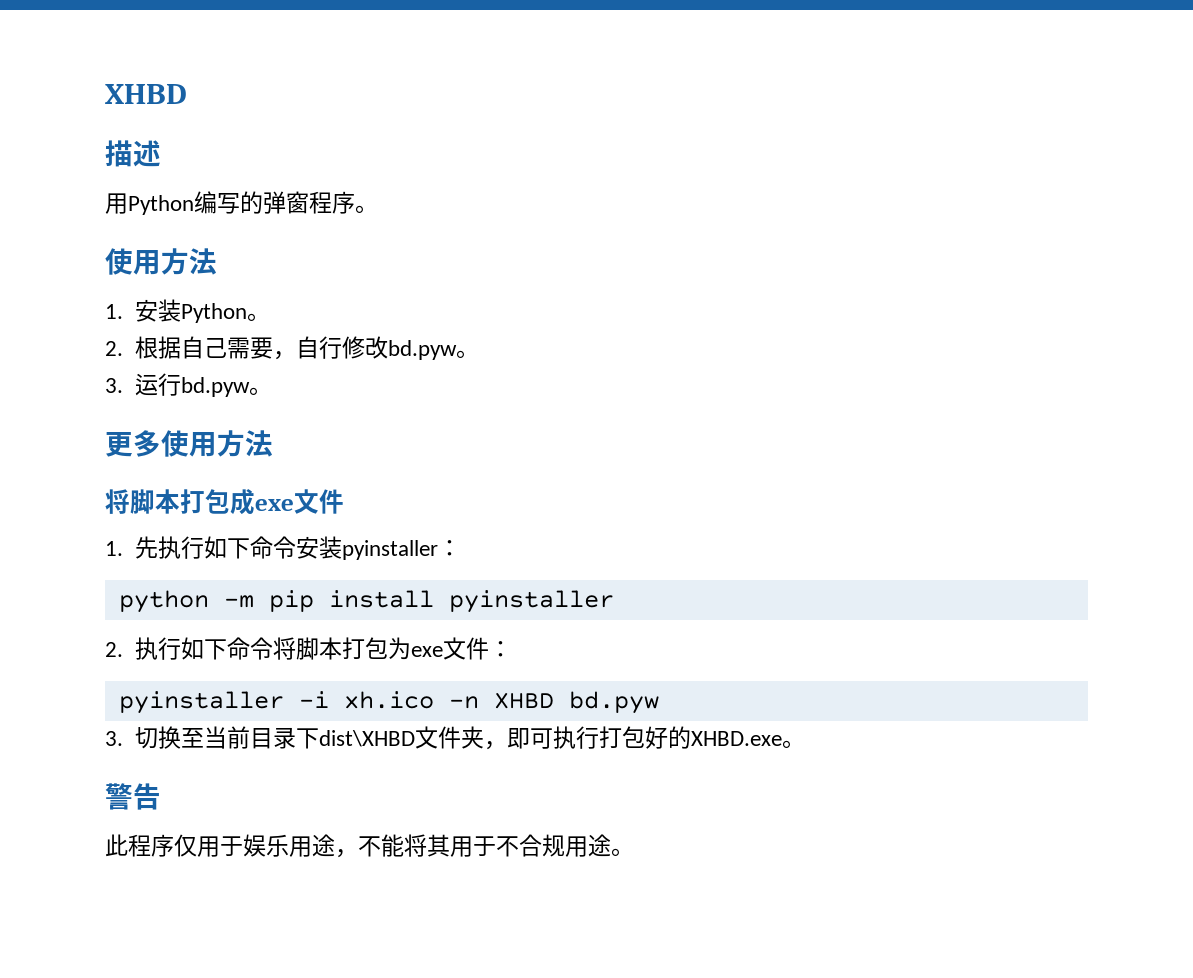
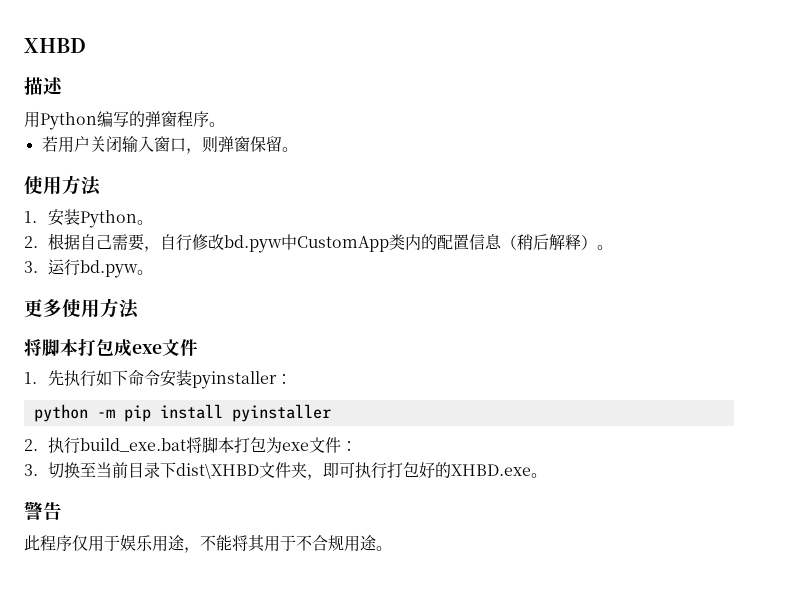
(378, 209) none -> [41,136,298,154] // 若用户关闭输入窗口，则弹窗保留。
(457, 350) none -> [281,234,598,252] 中CustomApp类内的配置信息（稍后解释）
[180,637,273,660] 如下命令 -> [80,438,187,452] build_exe.bat
[118,691,659,714] // pyinstaller -i xh.ico -n XHBD bd.pyw -> (358, 446) none

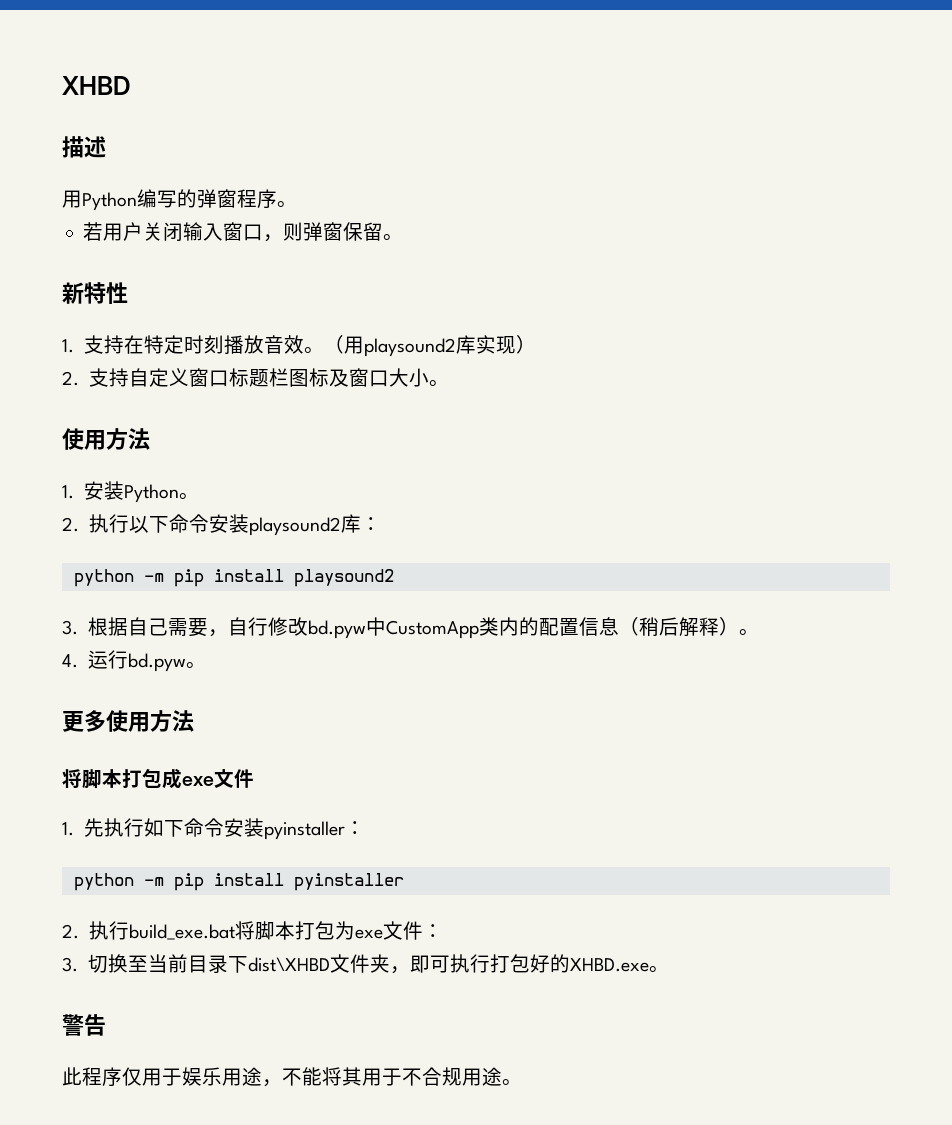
(298, 149) none -> [62,282,128,304] [62,335,536,357] [62,368,449,387] // 新特性 // 1.支持在特定时刻播放音效。（用playsound2库实现） // 2.支持自定义窗口标题栏图标及窗口大小。
(38, 242) none -> [88,514,381,536] [73,569,394,587] [62,620,78,635] 执行以下命令安装playsound2库： // python -m pip install playsound2 // 3.
[24,261,38,273] 3. -> [62,654,78,668] 4.

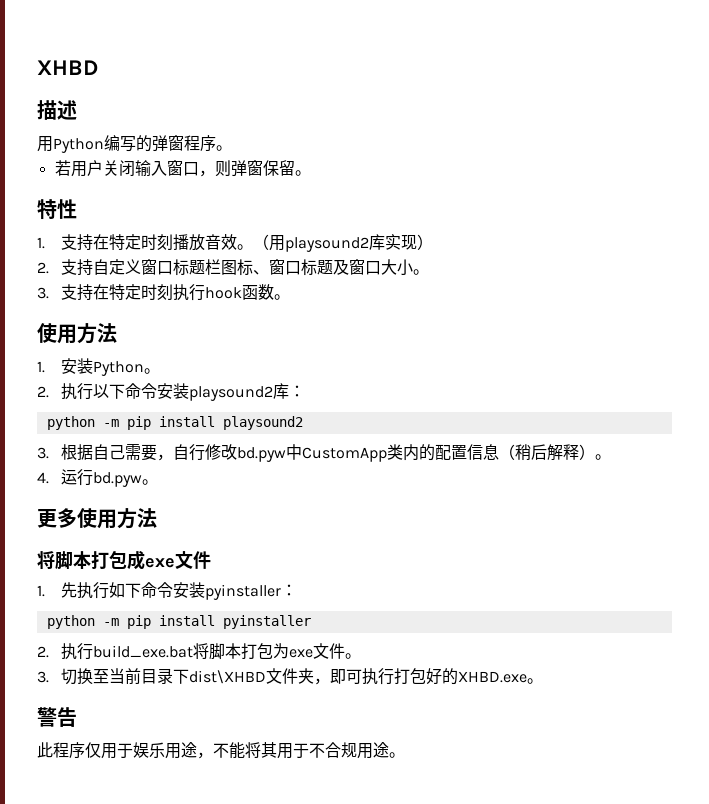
[62,282,84,304] 新 -> (311, 173) none
(329, 377) none -> [252,259,333,276] 、窗口标题
(449, 383) none -> [37,284,290,301] // 3.支持在特定时刻执行hook函数。
[422,924,443,938] ： -> [344,653,361,659] 。

